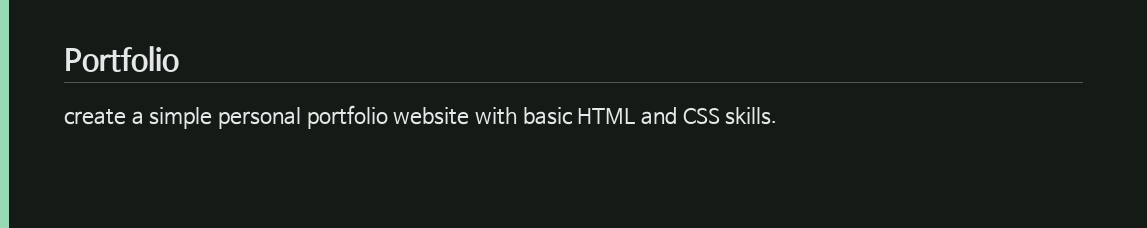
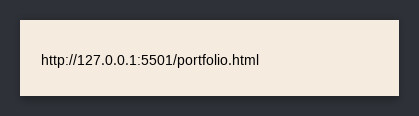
[64,46,179,72] [64,105,778,129] Portfolio // create a simple personal portfolio website with basic HTML and CSS skills. -> [41,54,259,68] http://127.0.0.1:5501/portfolio.html

